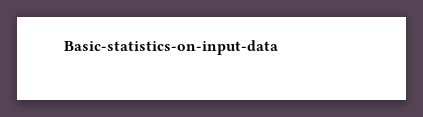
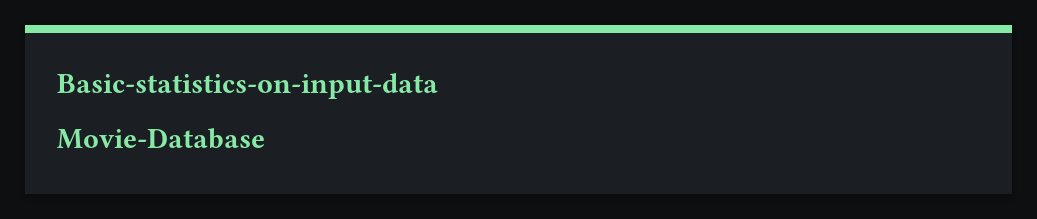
(278, 47) none -> [57,128,265,149] // Movie-Database

